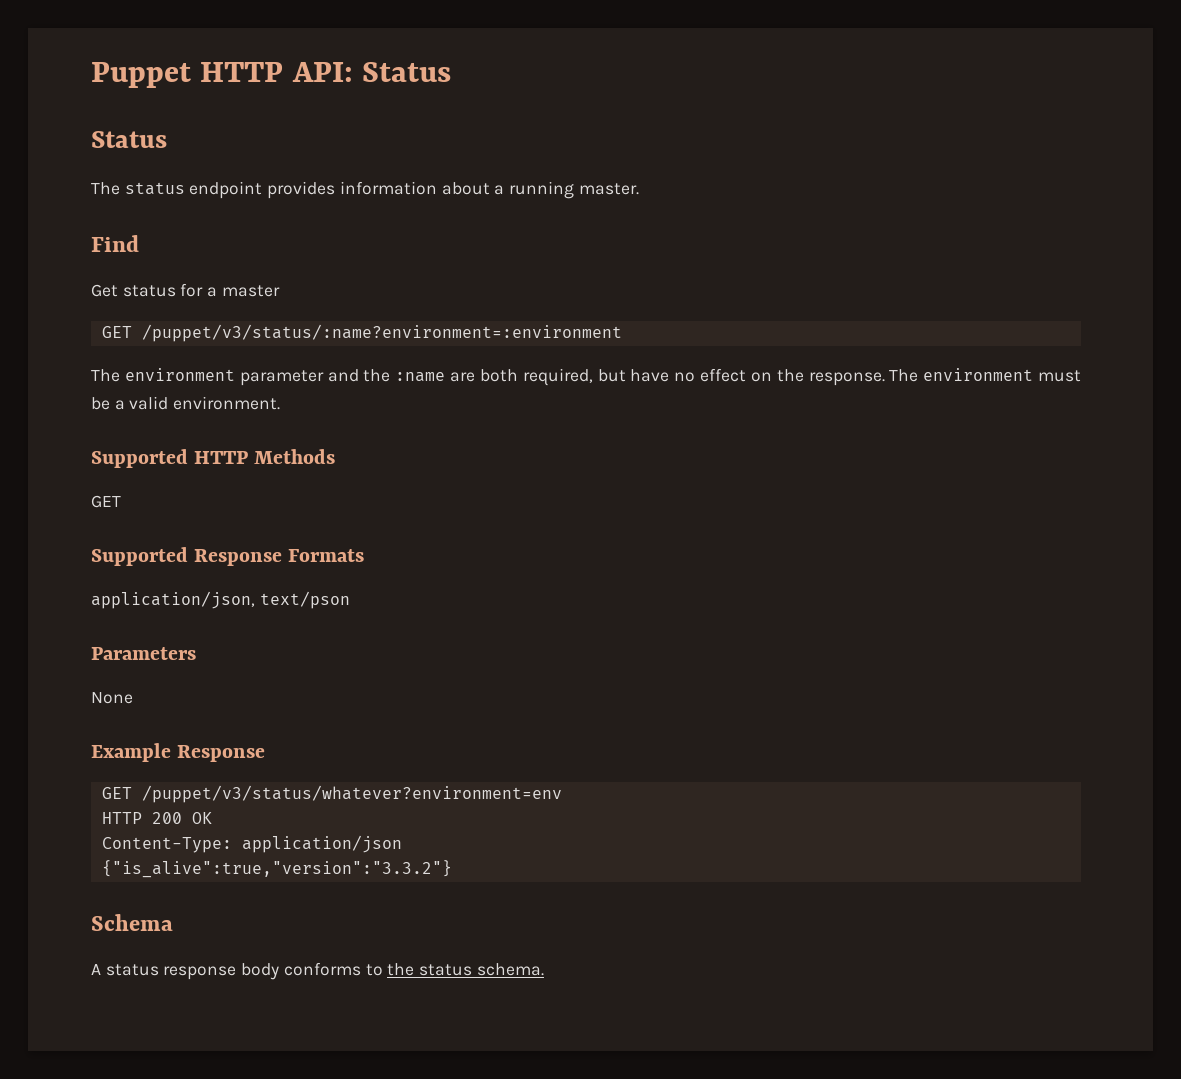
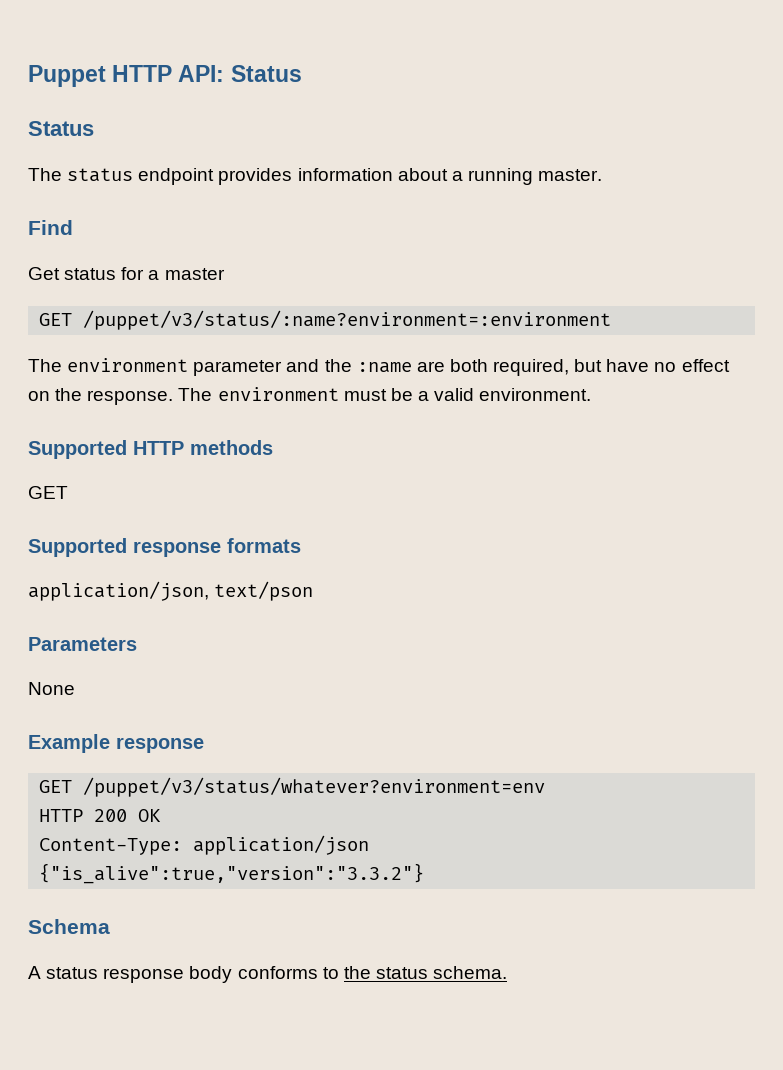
[254,449,336,464] Methods -> [190,440,273,455] methods
[194,549,365,566] Response Formats -> [133,538,301,557] response formats
[177,745,266,762] Response -> [116,737,204,753] response

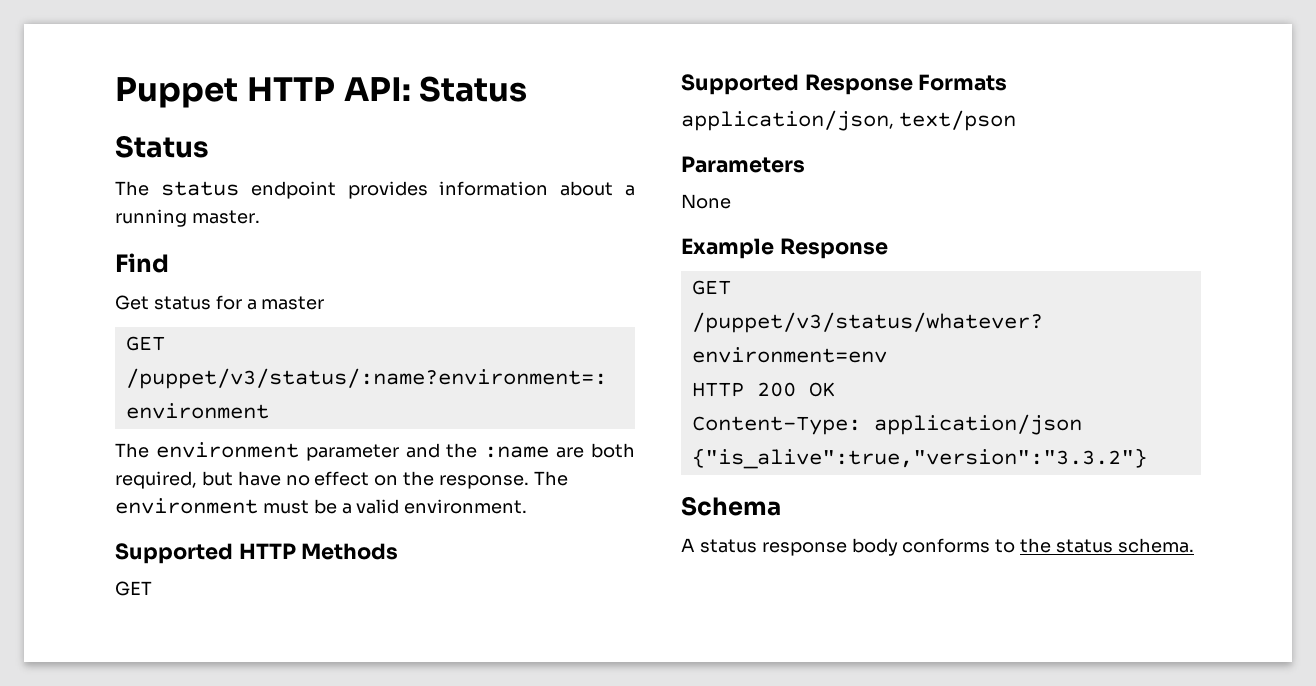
[190,440,273,455] methods -> [301,543,399,560] Methods
[133,538,301,557] response formats -> [804,74,1008,95] Response Formats
[116,737,204,753] response -> [779,238,888,259] Response

